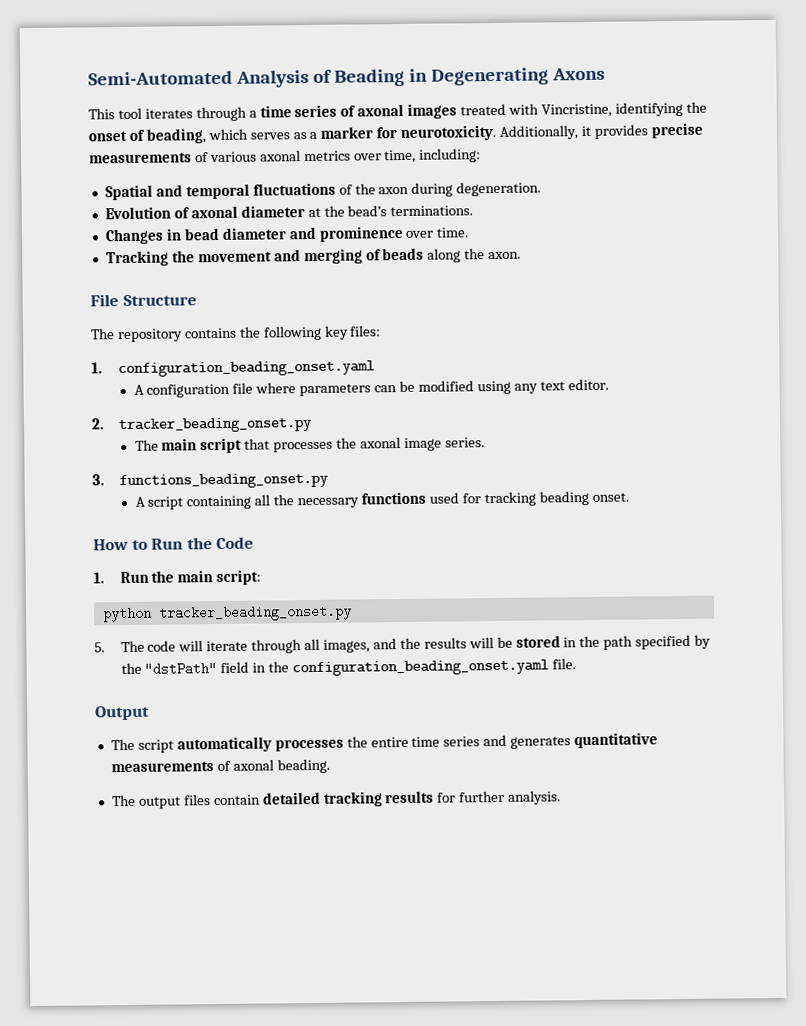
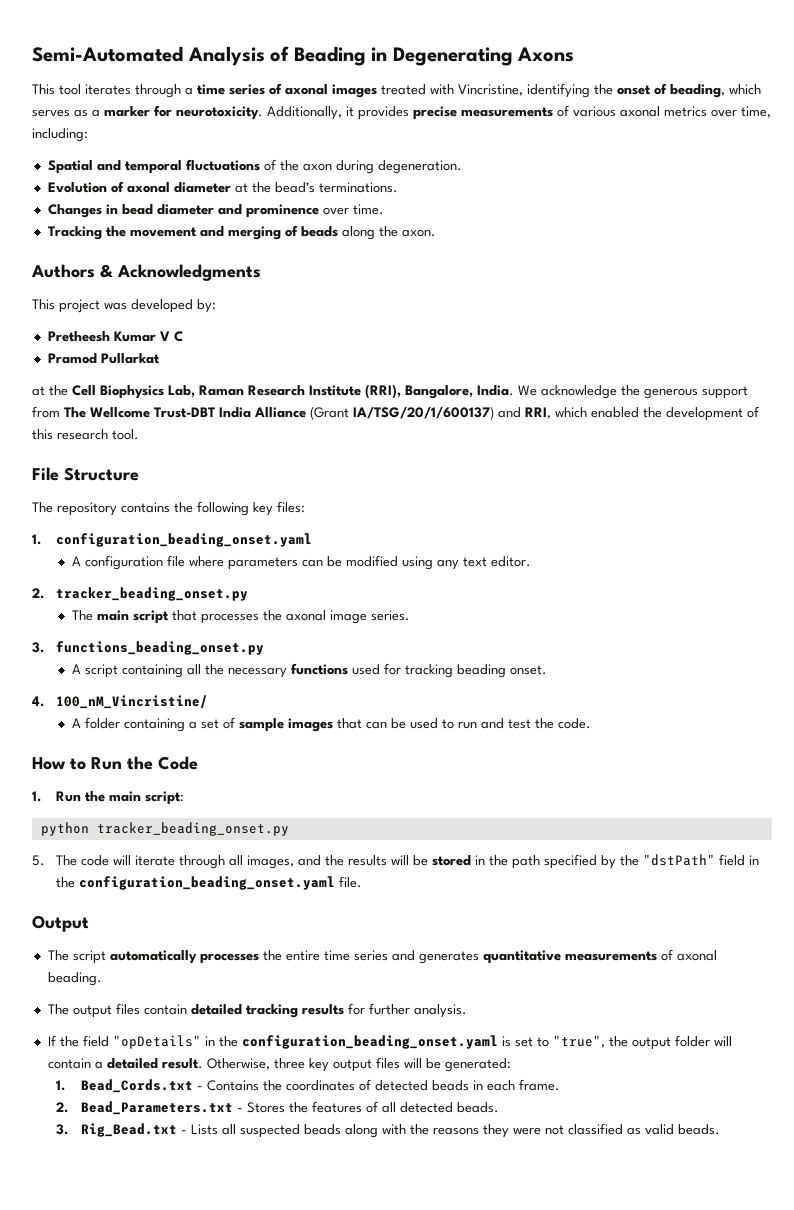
(522, 255) none -> [31,264,261,281] [32,299,216,313] [47,331,183,342] [47,353,160,364] [32,384,748,399] [32,406,759,421] [32,429,139,440] // Authors & Acknowledgments // This project was developed by: // Pretheesh Kumar V C // Pramod Pullarkat // at the Cell Biophysics Lab, Raman Research Institute (RRI), Bangalore, India. We acknowledge the generous support from The Wellcome Trust-DBT India Alliance (Grant IA/TSG/20/1/600137) and RRI, which enabled the development of this research tool.
(629, 497) none -> [32,695,209,709] [72,717,592,732] // 4. 100_nM_Vincristine/ // A folder containing a set of sample images that can be used to run and test the code.
(562, 797) none -> [47,1035,732,1050] [47,1057,511,1072] [56,1079,560,1093] [56,1101,499,1115] [56,1123,720,1138] // If the field "opDetails" in the configuration_beading_onset.yaml is set to "true", the output folder will contain a detailed result. Otherwise, three key output files will be generated: // 1. Bead_Cords.txt - Contains the coordinates of detected beads in each frame. // 2. Bead_Parameters.txt - Stores the features of all detected beads. // 3. Rig_Bead.txt - Lists all suspected beads along with the reasons they were not classified as valid beads.

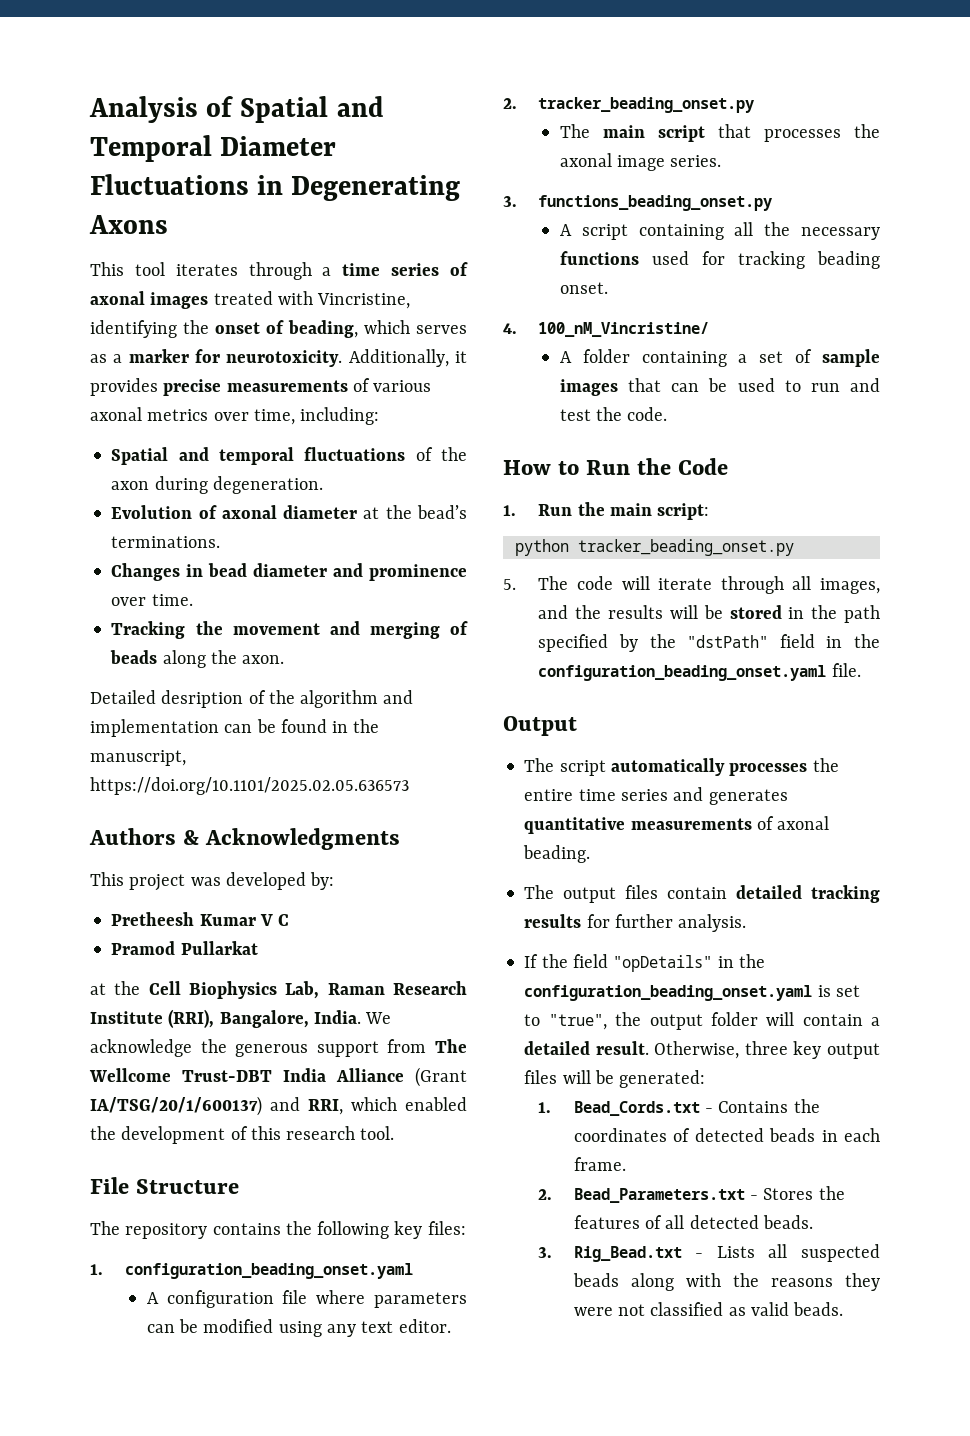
[32,46,183,62] Semi-Automated -> (89, 109) none
[293,46,366,66] Beading -> [240,96,384,123] [90,135,337,162] [90,174,249,195] Spatial and Temporal Diameter Fluctuations
(436, 233) none -> [90,690,414,708] [90,719,380,737] [90,750,186,766] [90,777,409,795] // Detailed desription of the algorithm and implementation can be found in the manuscript, https://doi.org/10.1101/2025.02.05.636573

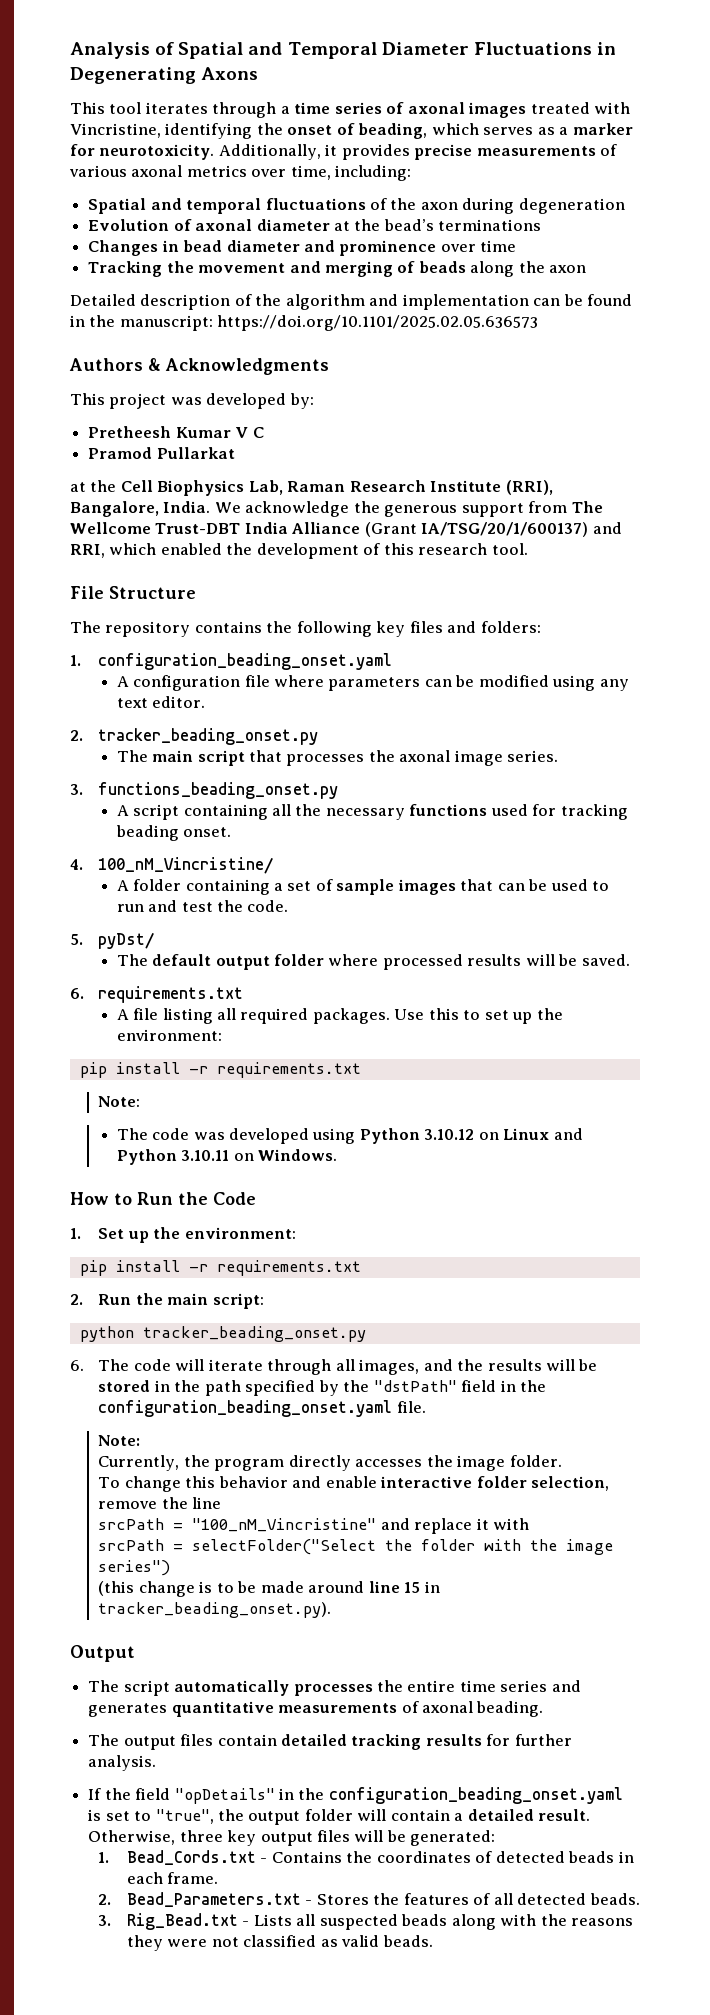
[212,476,323,494] degeneration. -> [518,198,625,214] degeneration
[111,536,221,548] terminations. -> [438,219,542,231] terminations
[151,594,193,606] time. -> [480,240,517,252] time
[242,655,285,664] axon. -> [549,265,587,273] axon
[161,690,244,708] desription -> [140,294,231,310] description
[90,750,186,766] manuscript, -> [119,315,213,331] manuscript:
[427,1221,466,1235] files: -> [409,621,541,633] files and folders:
(668, 414) none -> [70,932,155,949] [116,954,630,970] [70,986,244,1003] [116,1008,563,1024] [116,1029,222,1041] [79,1062,361,1078] [98,1096,141,1107] [116,1128,583,1144] [116,1149,337,1165] // 5. pyDst/ // The default output folder where processed results will be saved. // 6. requirements.txt // A file listing all required packages. Use this to set up the environment: // pip install -r requirements.txt // Note: // The code was developed using Python 3.10.12 on Linux and Python 3.10.11 on Windows.
(516, 510) none -> [98,1227,296,1243] [79,1260,361,1276] [70,1294,83,1305] Set up the environment: // pip install -r requirements.txt // 2.
[503,579,516,590] 5. -> [70,1360,84,1371] 6.
(861, 670) none -> [98,1435,141,1446] [98,1455,562,1471] [98,1476,610,1492] [98,1497,222,1509] [98,1518,530,1534] [98,1539,614,1555] [98,1560,171,1576] [98,1581,440,1597] [98,1602,332,1618] // Note: // Currently, the program directly accesses the image folder. // To change this behavior and enable interactive folder selection, remove the line // srcPath = "100_nM_Vincristine" and replace it with // srcPath = selectFolder("Select the folder with the image series") // (this change is to be made around line 15 in tracker_beading_onset.py).

